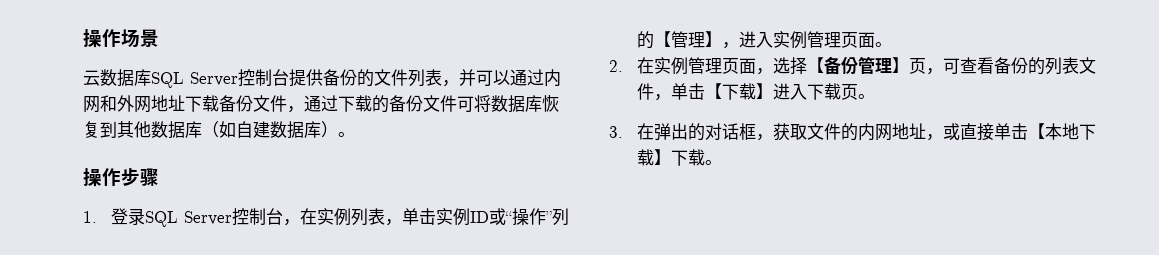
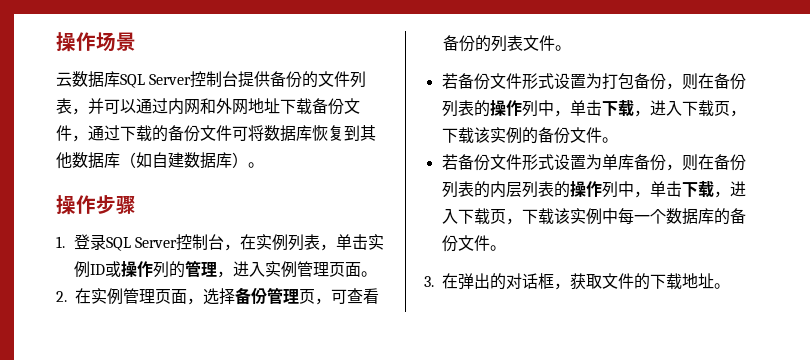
[504,208,569,226] [636,31,722,49] “操作”列的【管理】 -> [121,260,218,278] 操作列的管理
[806,57,824,73] 【 -> (235, 296) none
[891,57,909,73] 】 -> (299, 296) none
[653,83,858,101] ，单击【下载】进入下载页 -> [555,45,571,51] [441,73,746,90] [441,99,746,117] [441,127,618,144] [441,154,746,171] [441,180,746,198] [441,208,746,225] [441,235,490,252] 。 // 若备份文件形式设置为打包备份，则在备份列表的操作列中，单击下载，进入下载页，下载该实例的备份文件。 // 若备份文件形式设置为单库备份，则在备份列表的内层列表的操作列中，单击下载，进入下载页，下载该实例中每一个数据库的备份文件
[857,123,1096,141] [636,149,705,166] 内网地址，或直接单击【本地下载】下载 -> [650,273,715,290] 下载地址

